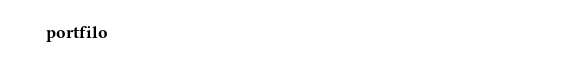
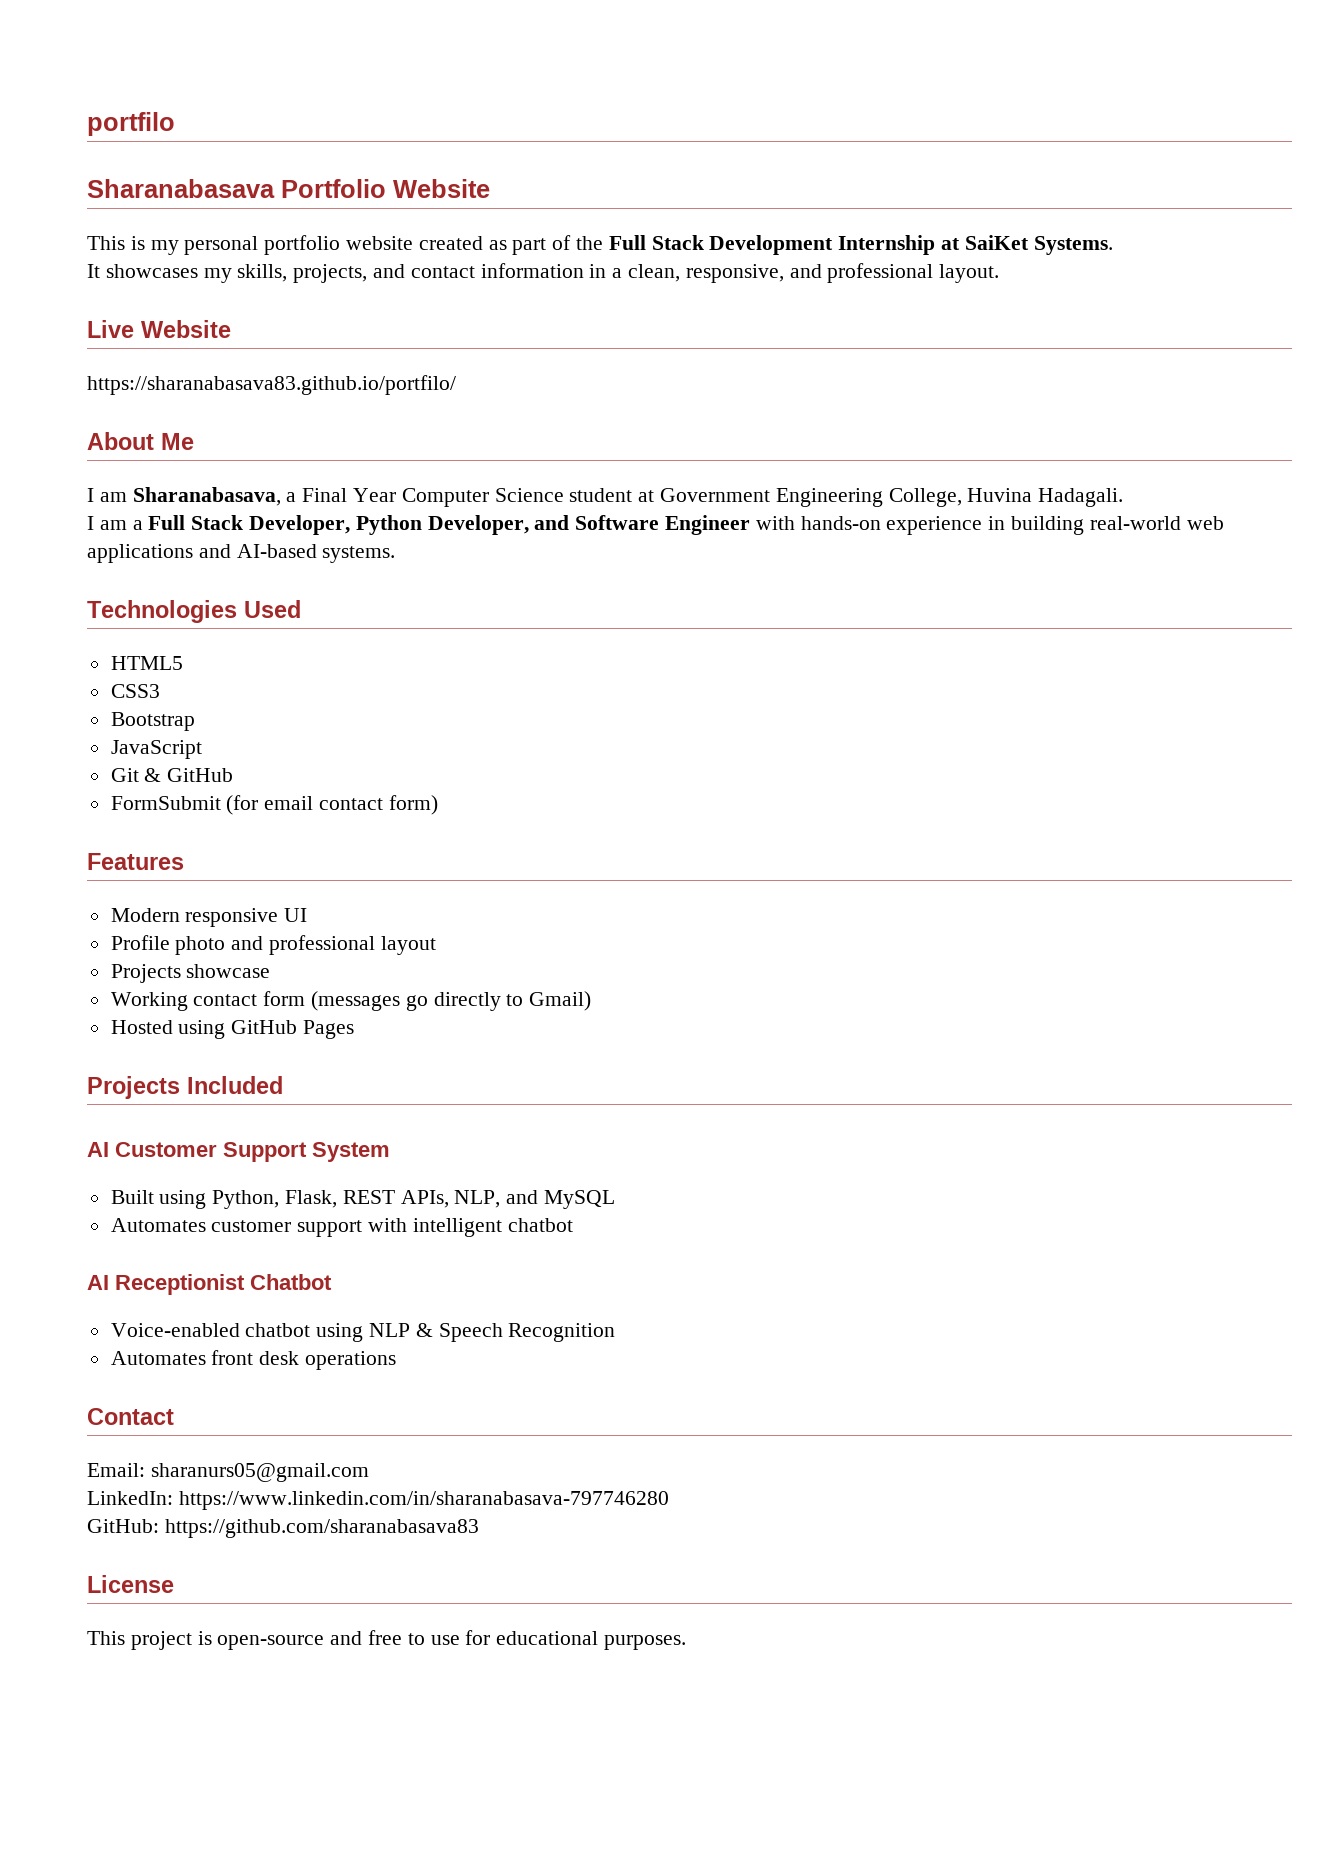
(108, 34) none -> [87,179,490,198] [87,235,1113,255] [87,263,1000,283] [87,320,231,338] [87,375,456,395] [87,432,194,450] [87,487,1124,507] [87,515,1224,535] [87,544,396,563] [87,600,301,623] [110,656,183,670] [110,684,160,698] [110,712,195,731] [110,740,202,759] [110,768,234,782] [110,795,438,815] [87,853,184,870] [110,908,308,927] [110,935,436,955] [110,964,271,983] [110,991,592,1011] [110,1020,355,1039] [87,1076,283,1099] [87,1142,390,1162] [110,1190,616,1209] [110,1218,573,1237] [87,1274,332,1295] [110,1323,616,1342] [110,1350,397,1370] [87,1408,174,1425] [87,1463,369,1482] [87,1491,669,1510] [87,1519,479,1538] [87,1575,174,1593] [87,1630,687,1650] // Sharanabasava Portfolio Website // This is my personal portfolio website created as part of the Full Stack Development Internship at SaiKet Systems. // It showcases my skills, projects, and contact information in a clean, responsive, and professional layout. // Live Website // https://sharanabasava83.github.io/portfilo/ // About Me // I am Sharanabasava, a Final Year Computer Science student at Government Engineering College, Huvina Hadagali. // I am a Full Stack Developer, Python Developer, and Software Engineer with hands-on experience in building real-world web applications and AI-based systems. // Technologies Used // HTML5 // CSS3 // Bootstrap // JavaScript // Git & GitHub // FormSubmit (for email contact form) // Features // Modern responsive UI // Profile photo and professional layout // Projects showcase // Working contact form (messages go directly to Gmail) // Hosted using GitHub Pages // Projects Included // AI Customer Support System // Built using Python, Flask, REST APIs, NLP, and MySQL // Automates customer support with intelligent chatbot // AI Receptionist Chatbot // Voice-enabled chatbot using NLP & Speech Recognition // Automates front desk operations // Contact // Email: sharanurs05@gmail.com // LinkedIn: https://www.linkedin.com/in/sharanabasava-797746280 // GitHub: https://github.com/sharanabasava83 // License // This project is open-source and free to use for educational purposes.

